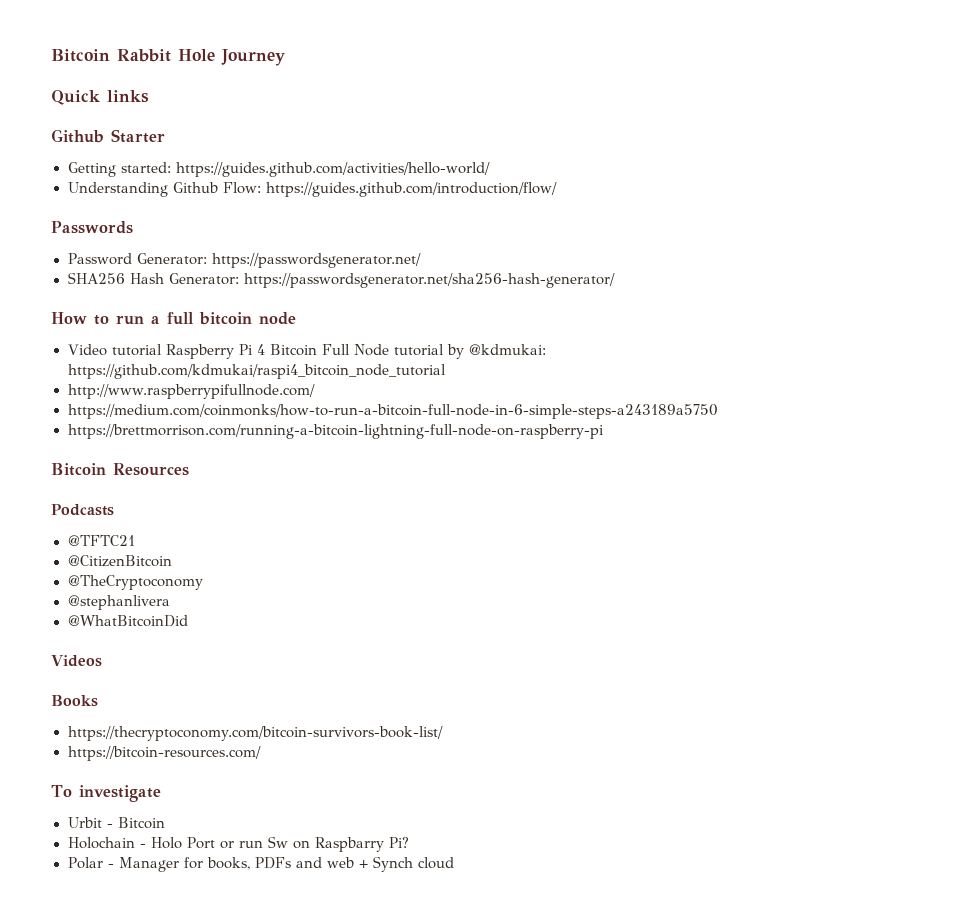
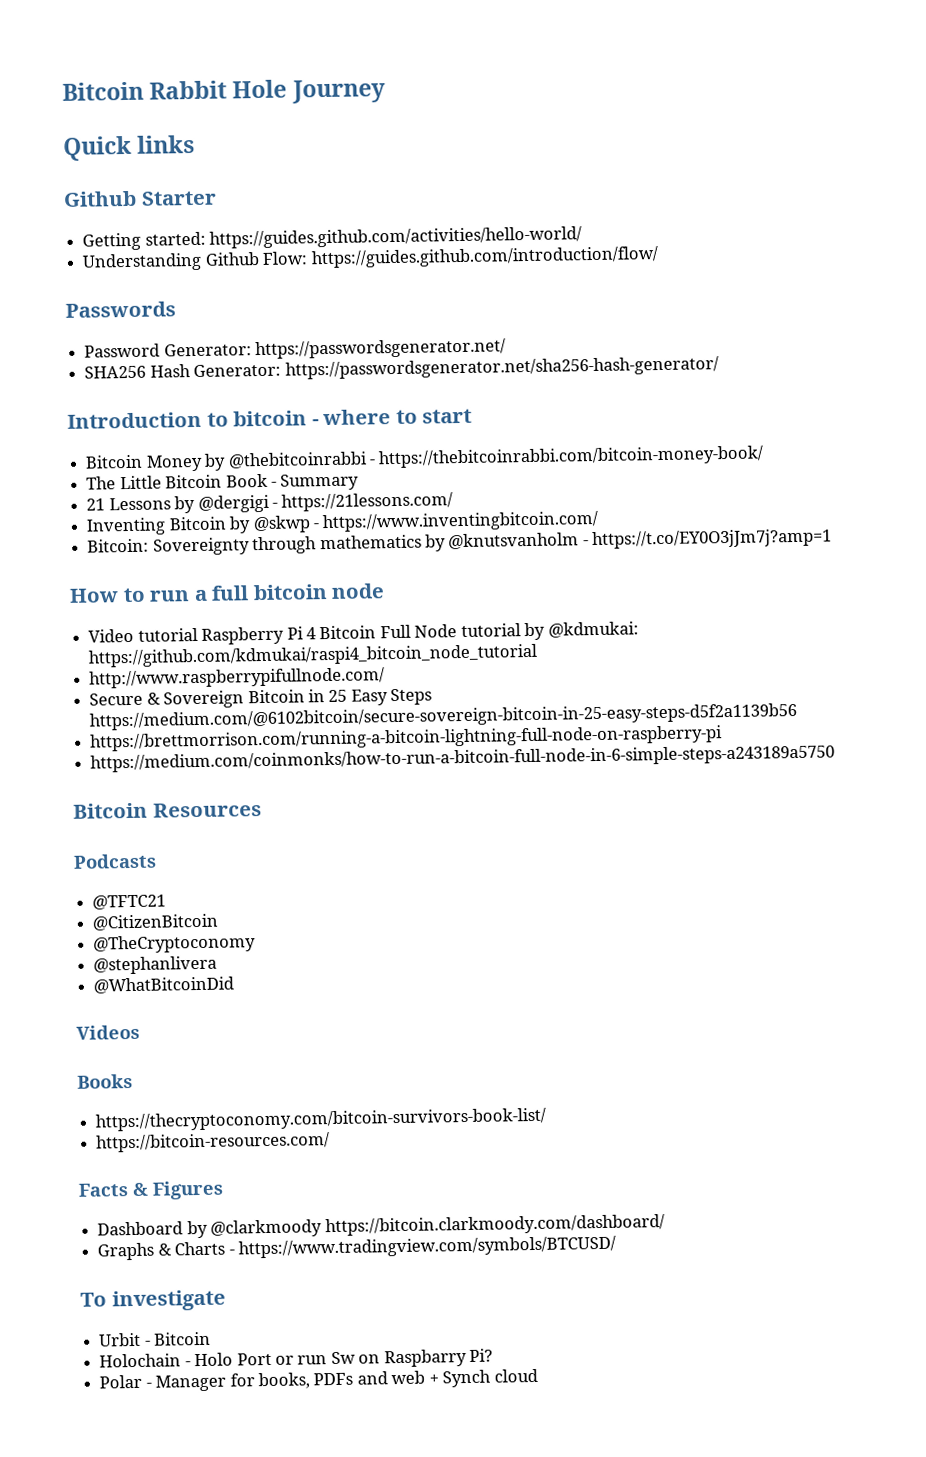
(616, 280) none -> [67,408,473,429] [85,445,765,472] [86,473,360,491] [86,492,454,514] [86,510,600,536] [87,528,833,556] // Introduction to bitcoin - where to start // Bitcoin Money by @thebitcoinrabbi - https://thebitcoinrabbi.com/bitcoin-money-book/ // The Little Bitcoin Book - Summary // 21 Lessons by @dergigi - https://21lessons.com/ // Inventing Bitcoin by @skwp - https://www.inventingbitcoin.com/ // Bitcoin: Sovereignty through mathematics by @knutsvanholm - https://t.co/EY0O3jJm7j?amp=1
[67,404,718,419] https://medium.com/coinmonks/how-to-run-a-bitcoin-full-node-in-6-simple-steps-a243189a5750 -> [89,688,433,709] [89,702,798,731] Secure & Sovereign Bitcoin in 25 Easy Steps https://medium.com/@6102bitcoin/secure-sovereign-bitcoin-in-25-easy-steps-d5f2a1139b56
(604, 431) none -> [90,744,836,773] // https://medium.com/coinmonks/how-to-run-a-bitcoin-full-node-in-6-simple-steps-a243189a5750
(261, 753) none -> [78,1180,224,1200] [97,1214,665,1239] [97,1235,616,1261] // Facts & Figures // Dashboard by @clarkmoody https://bitcoin.clarkmoody.com/dashboard/ // Graphs & Charts - https://www.tradingview.com/symbols/BTCUSD/

